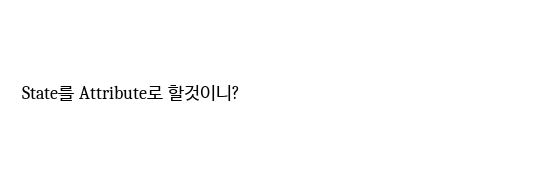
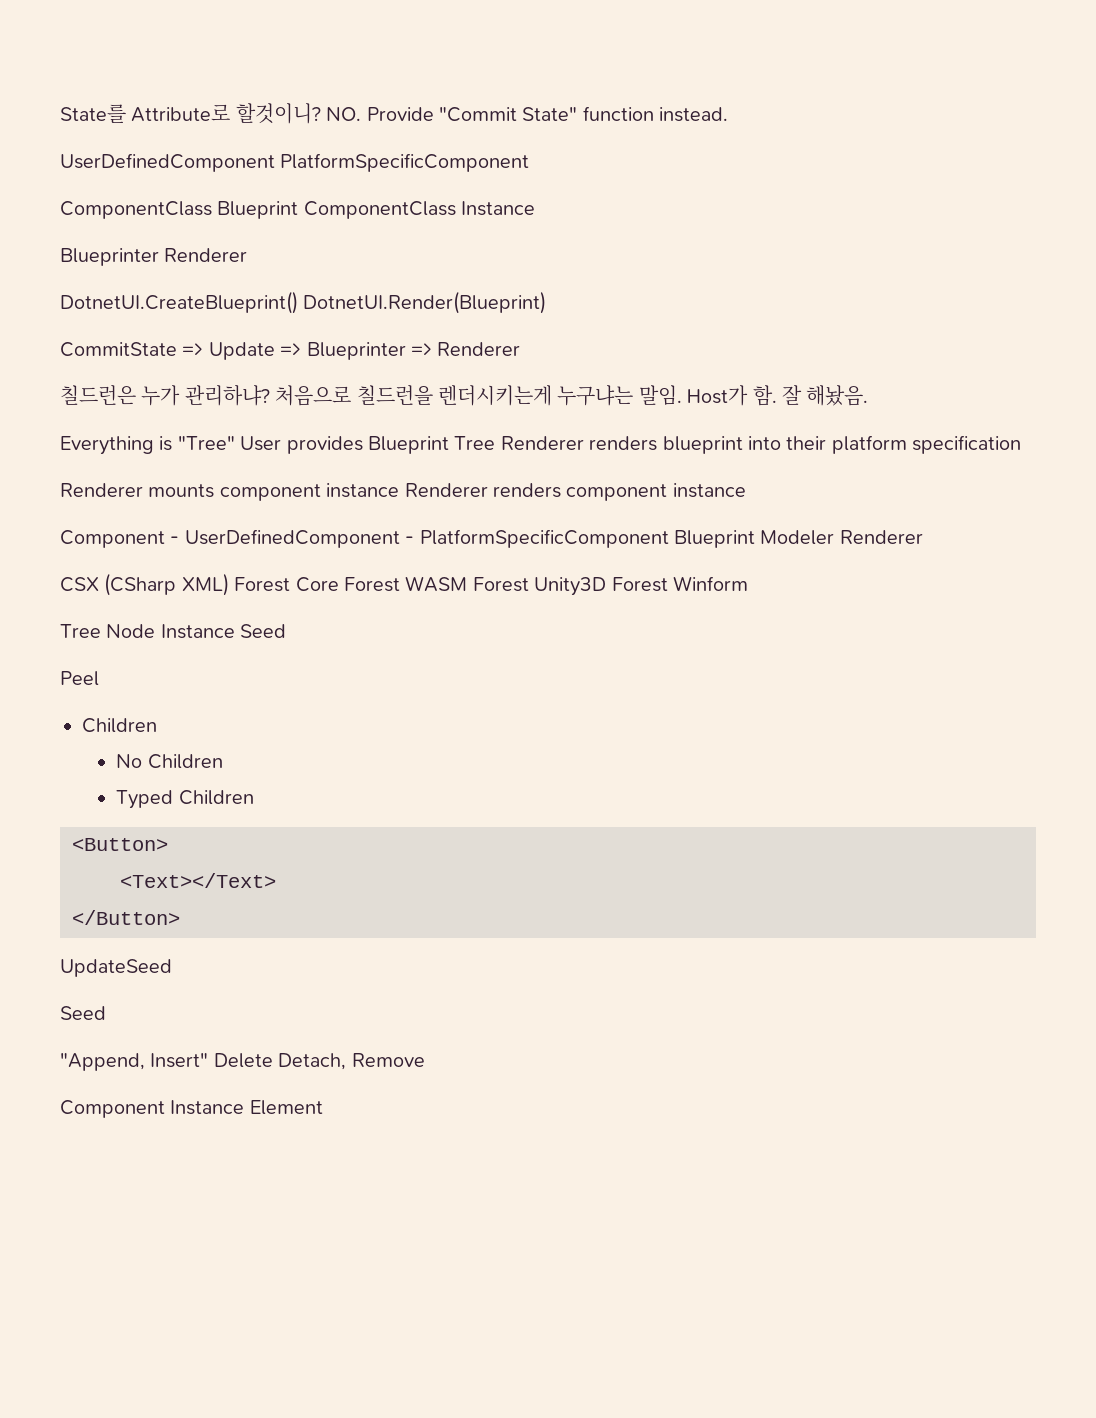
(240, 93) none -> [326,106,729,122] [60,153,530,172] [60,201,536,219] [60,248,248,266] [60,291,547,314] [60,342,521,360] [60,385,869,406] [60,435,1022,455] [60,483,746,501] [60,529,923,548] [60,573,748,596] [60,624,287,639] [60,671,99,686] [82,718,157,733] [116,754,223,769] [116,790,254,809] [72,838,168,851] [120,873,276,888] [72,910,180,925] [60,959,172,977] [60,1006,106,1020] [60,1053,425,1071] [60,1100,323,1118] NO. Provide "Commit State" function instead. // UserDefinedComponent PlatformSpecificComponent // ComponentClass Blueprint ComponentClass Instance // Blueprinter Renderer // DotnetUI.CreateBlueprint() DotnetUI.Render(Blueprint) // CommitState => Update => Blueprinter => Renderer // 칠드런은 누가 관리하냐? 처음으로 칠드런을 렌더시키는게 누구냐는 말임. Host가 함. 잘 해놨음. // Everything is "Tree" User provides Blueprint Tree Renderer renders blueprint into their platform specification // Renderer mounts component instance Renderer renders component instance // Component - UserDefinedComponent - PlatformSpecificComponent Blueprint Modeler Renderer // CSX (CSharp XML) Forest Core Forest WASM Forest Unity3D Forest Winform // Tree Node Instance Seed // Peel // Children // No Children // Typed Children // <Button> // <Text></Text> // </Button> // UpdateSeed // Seed // "Append, Insert" Delete Detach, Remove // Component Instance Element

